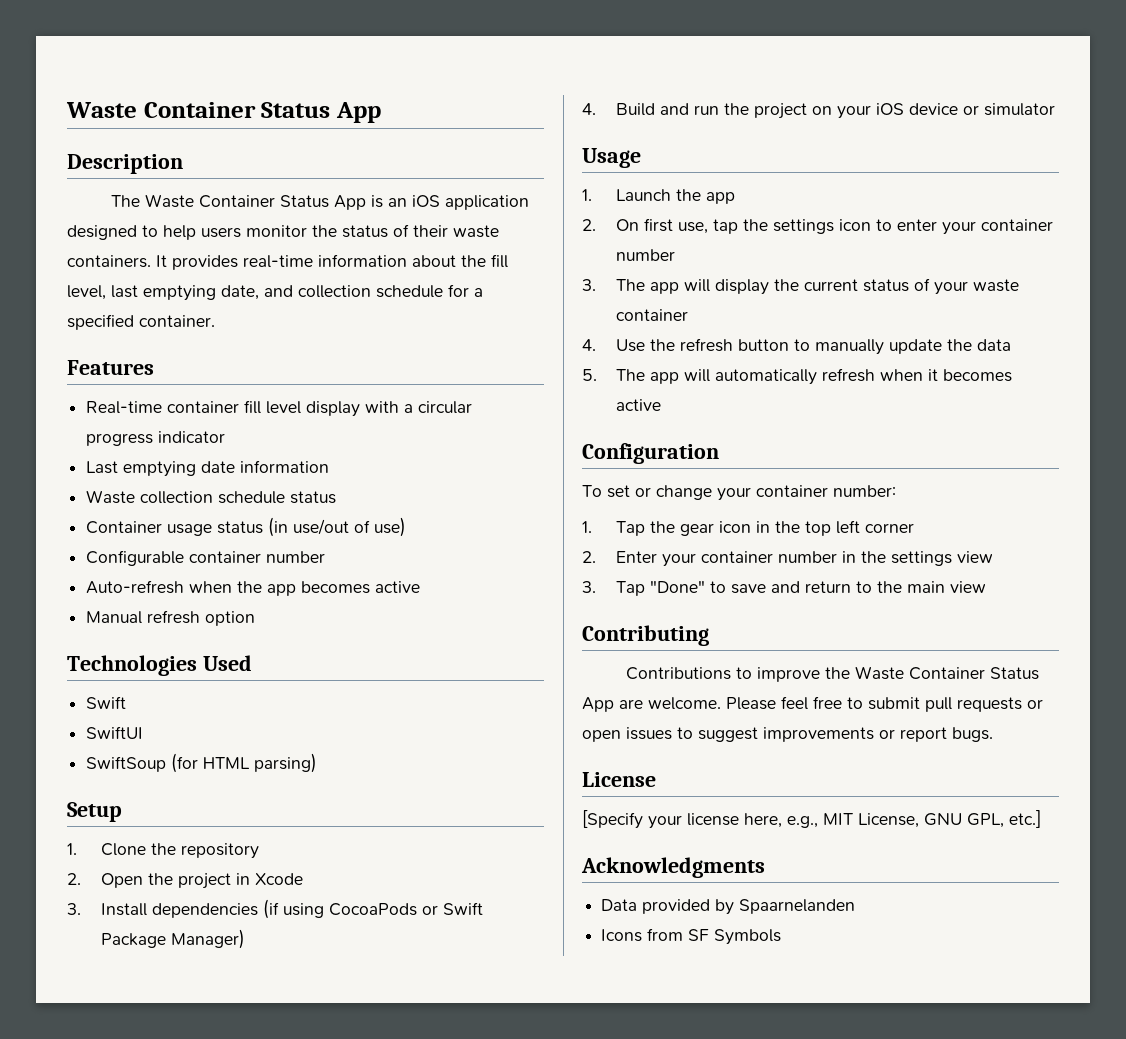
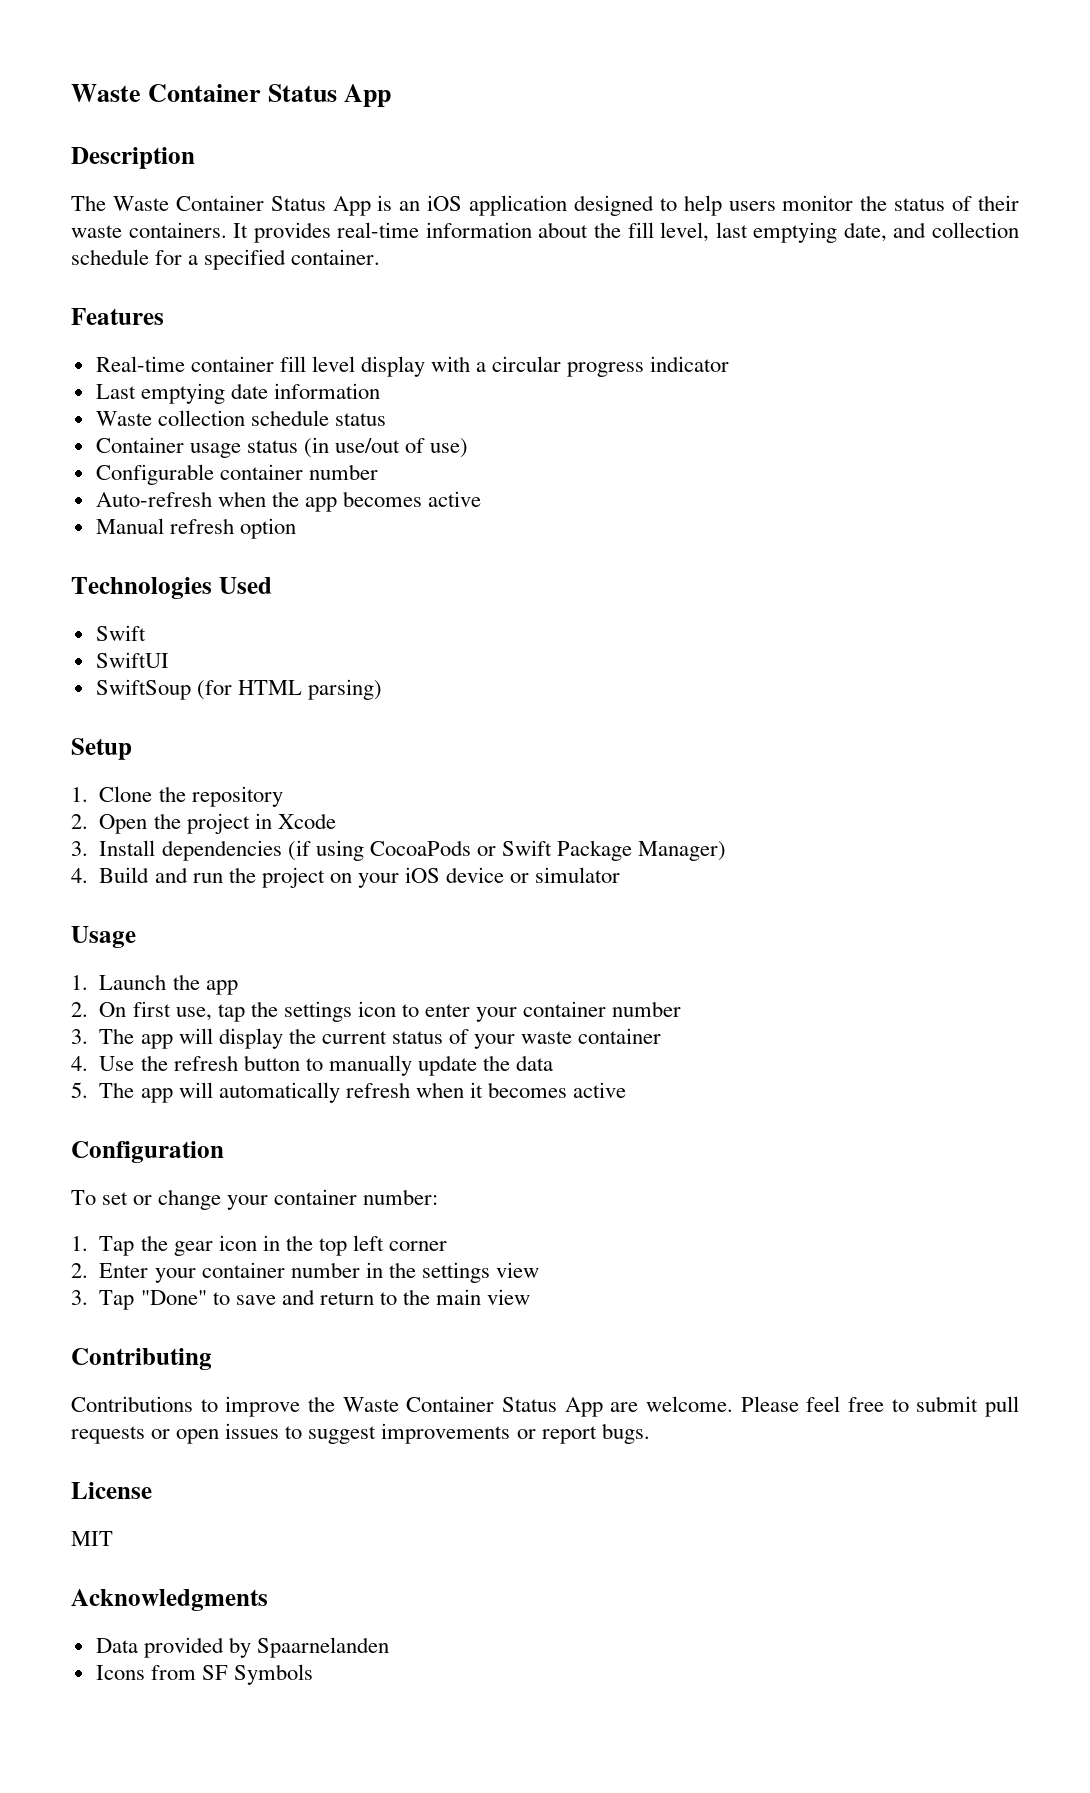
[582,810,1041,829] [Specify your license here, e.g., MIT License, GNU GPL, etc.] -> [71,1531,113,1546] MIT

